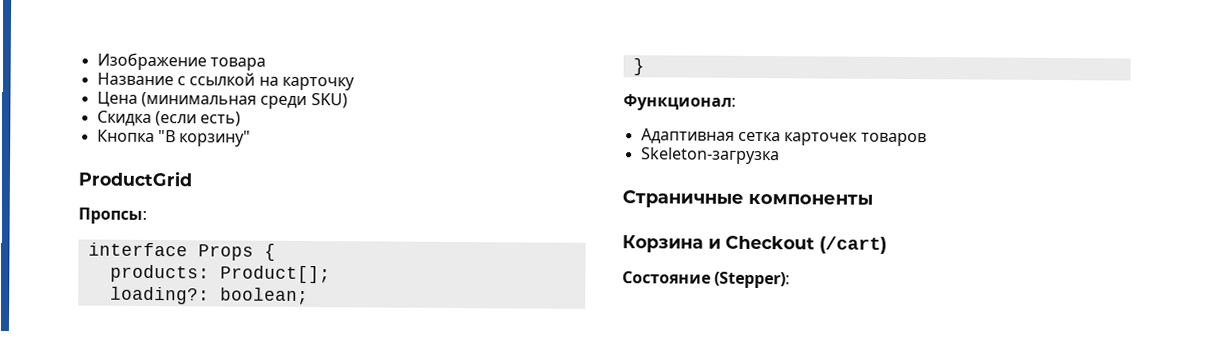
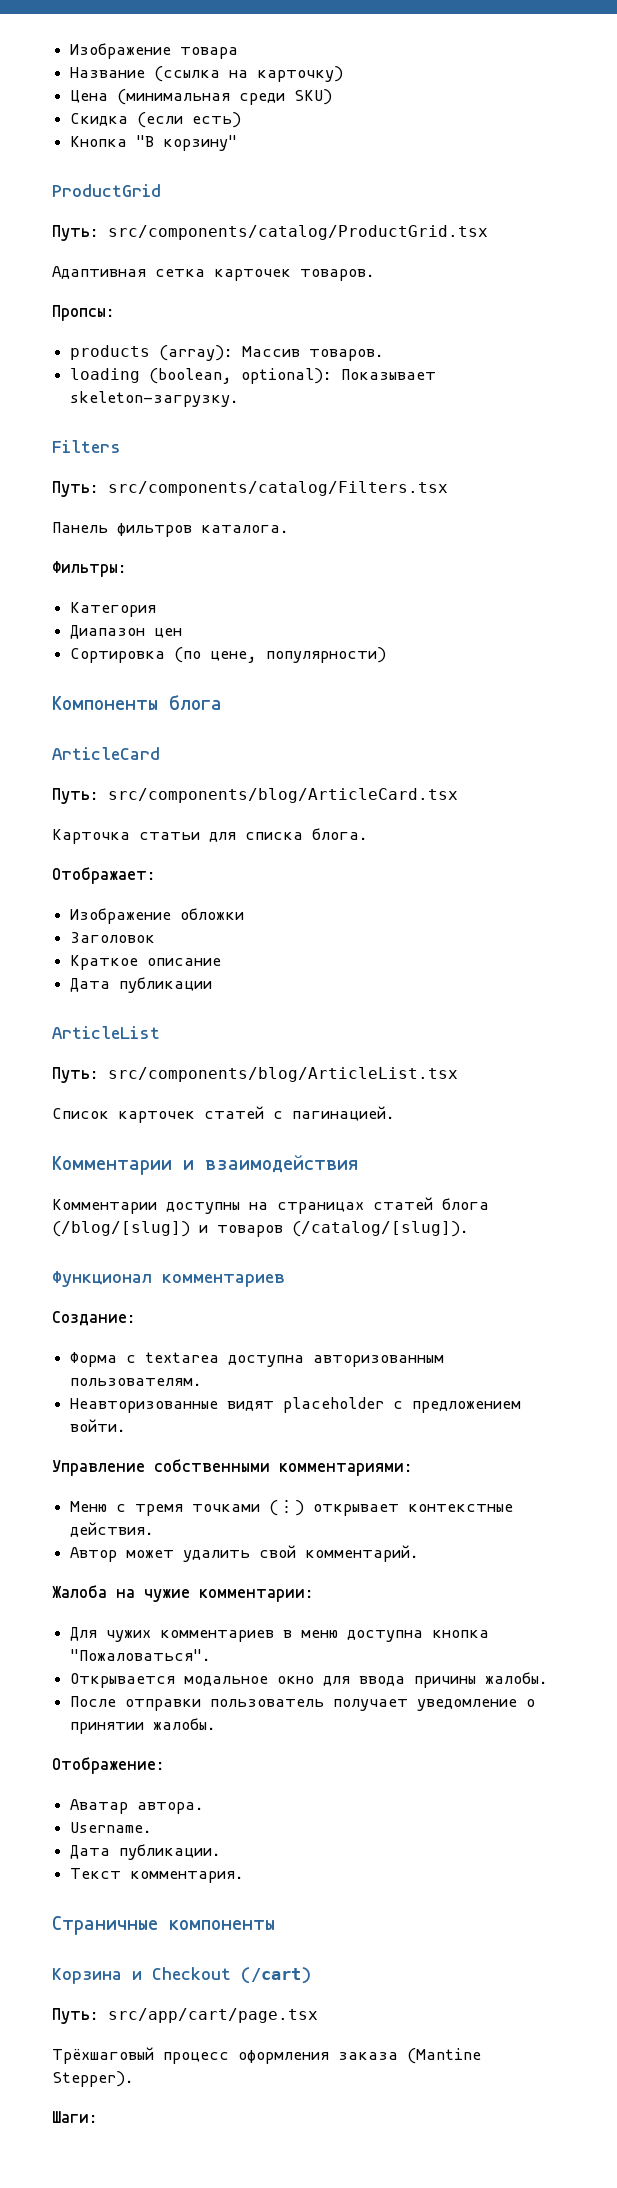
[176,72,355,91] с ссылкой на карточку -> [154,66,344,82] (ссылка на карточку)
[78,207,147,224] [87,242,276,261] [109,264,331,284] [109,286,309,306] [632,58,645,76] [623,94,736,111] [640,128,927,147] [640,147,780,165] Пропсы: // interface Props { // products: Product[]; // loading?: boolean; // } // Функционал: // Адаптивная сетка карточек товаров // Skeleton-загрузка -> [52,225,488,241] [52,266,375,281] [52,305,115,321] [70,345,385,361] [70,368,437,384] [70,391,240,407] [52,440,121,453] [52,481,448,497] [52,522,289,537] [52,561,127,577] [70,602,157,617] [70,625,183,639] [70,647,387,663] [52,694,222,711] [52,747,160,760] [52,788,458,804] [52,828,368,844] [52,867,156,884] [70,908,245,924] [70,932,156,944] [70,955,222,970] [70,977,213,993] [52,1026,160,1039] [52,1067,458,1083] [52,1106,395,1123] [52,1155,358,1175] [52,1197,489,1214] [52,1221,469,1237] [52,1271,285,1287] [52,1311,136,1326] [70,1352,445,1367] [70,1378,203,1387] [70,1397,522,1413] [70,1419,127,1432] [52,1459,413,1476] [70,1500,514,1516] [70,1522,155,1537] [70,1545,420,1562] [52,1585,314,1602] [70,1627,490,1642] [70,1649,212,1662] [70,1672,549,1688] [70,1696,536,1711] [70,1718,217,1734] [52,1757,165,1774] [70,1799,205,1814] [70,1822,153,1833] [70,1844,222,1860] [70,1868,245,1883] Путь: src/components/catalog/ProductGrid.tsx // Адаптивная сетка карточек товаров. // Пропсы: // products (array): Массив товаров. // loading (boolean, optional): Показывает skeleton-загрузку. // Filters // Путь: src/components/catalog/Filters.tsx // Панель фильтров каталога. // Фильтры: // Категория // Диапазон цен // Сортировка (по цене, популярности) // Компоненты блога // ArticleCard // Путь: src/components/blog/ArticleCard.tsx // Карточка статьи для списка блога. // Отображает: // Изображение обложки // Заголовок // Краткое описание // Дата публикации // ArticleList // Путь: src/components/blog/ArticleList.tsx // Список карточек статей с пагинацией. // Комментарии и взаимодействия // Комментарии доступны на страницах статей блога (/blog/[slug]) и товаров (/catalog/[slug]). // Функционал комментариев // Создание: // Форма с textarea доступна авторизованным пользователям. // Неавторизованные видят placeholder с предложением войти. // Управление собственными комментариями: // Меню с тремя точками (⋮) открывает контекстные действия. // Автор может удалить свой комментарий. // Жалоба на чужие комментарии: // Для чужих комментариев в меню доступна кнопка "Пожаловаться". // Открывается модальное окно для ввода причины жалобы. // После отправки пользователь получает уведомление о принятии жалобы. // Отображение: // Аватар автора. // Username. // Дата публикации. // Текст комментария.
[622,271,791,289] Состояние (Stepper): -> [52,2008,318,2024] [52,2047,481,2064] [52,2071,134,2087] [52,2111,98,2123] Путь: src/app/cart/page.tsx // Трёхшаговый процесс оформления заказа (Mantine Stepper). // Шаги:

